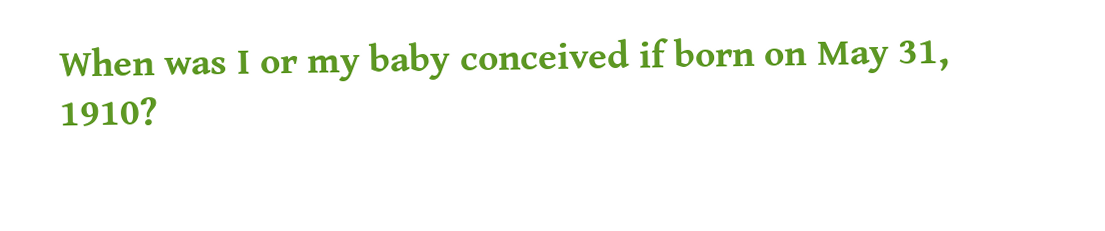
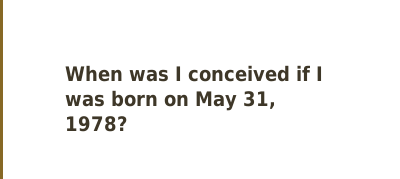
[259,38,669,82] or my baby conceived if -> [188,65,323,82] [65,94,105,107] conceived if I was
[59,97,159,127] 1910? -> [65,116,127,132] 1978?

